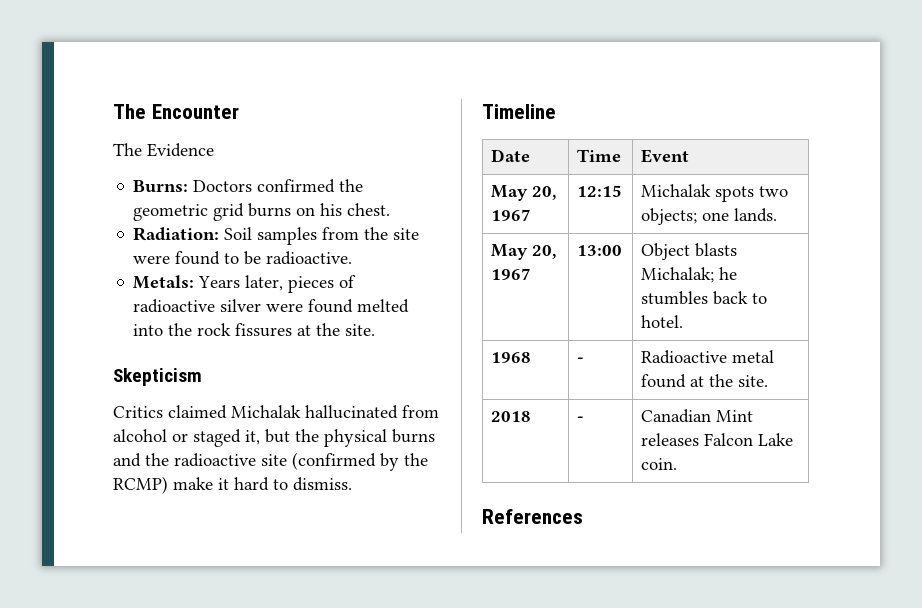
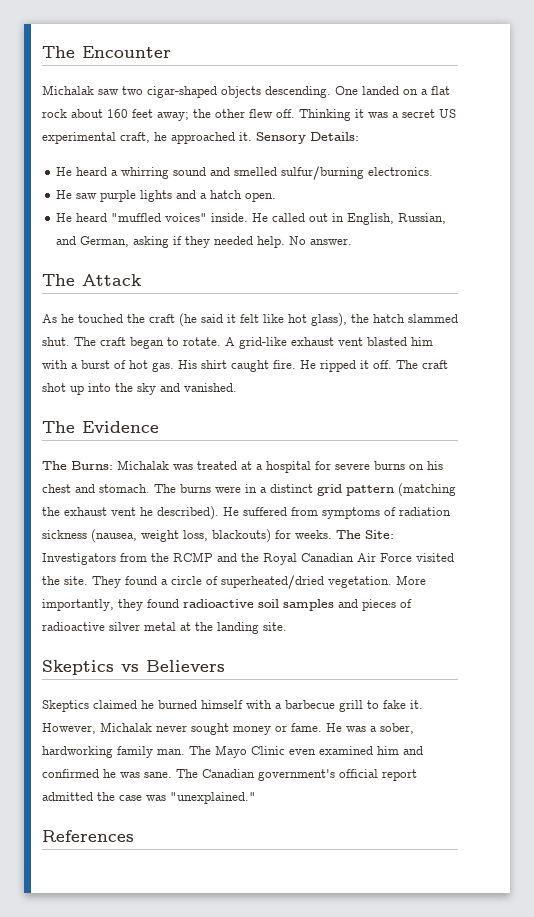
[113,143,214,157] [133,179,364,193] [133,203,391,221] [133,227,420,245] [133,251,353,265] [133,275,357,293] [133,299,410,313] [133,323,376,337] [113,368,202,386] [113,405,439,419] [113,429,435,447] [113,452,428,471] [113,476,352,494] [482,104,556,119] [491,149,531,162] [577,149,622,162] [641,149,690,163] [491,185,558,201] [491,209,532,221] [577,185,623,197] [641,184,789,202] [641,208,778,225] [491,244,558,260] [491,268,532,280] [577,245,623,256] [641,243,738,260] [641,267,738,283] [641,291,768,305] [641,315,684,328] [491,352,532,363] [577,357,585,363] [641,350,775,364] [641,374,769,388] [491,411,532,422] [577,416,585,422] [641,409,754,423] [641,433,794,446] [641,458,678,470] The Evidence // Burns: Doctors confirmed the geometric grid burns on his chest. // Radiation: Soil samples from the site were found to be radioactive. // Metals: Years later, pieces of radioactive silver were found melted into the rock fissures at the site. // Skepticism // Critics claimed Michalak hallucinated from alcohol or staged it, but the physical burns and the radioactive site (confirmed by the RCMP) make it hard to dismiss. // Timeline // Date | Time | Event // May 20, 1967 | 12:15 | Michalak spots two objects; one lands. // May 20, 1967 | 13:00 | Object blasts Michalak; he stumbles back to hotel. // 1968 | - | Radioactive metal found at the site. // 2018 | - | Canadian Mint releases Falcon Lake coin. -> [42,85,450,98] [42,109,456,121] [42,132,359,144] [56,166,434,180] [56,190,277,202] [56,213,447,225] [56,236,353,248] [42,274,142,286] [42,313,458,327] [42,337,433,349] [42,360,448,372] [42,383,237,395] [42,421,159,433] [42,460,443,473] [42,483,456,497] [42,506,451,520] [42,529,394,543] [42,552,454,565] [42,575,426,589] [42,599,412,611] [42,622,287,634] [42,660,225,675] [42,700,423,712] [42,722,414,735] [42,745,423,758] [42,769,417,781] [42,792,256,804] Michalak saw two cigar-shaped objects descending. One landed on a flat rock about 160 feet away; the other flew off. Thinking it was a secret US experimental craft, he approached it. Sensory Details: // He heard a whirring sound and smelled sulfur/burning electronics. // He saw purple lights and a hatch open. // He heard "muffled voices" inside. He called out in English, Russian, and German, asking if they needed help. No answer. // The Attack // As he touched the craft (he said it felt like hot glass), the hatch slammed shut. The craft began to rotate. A grid-like exhaust vent blasted him with a burst of hot gas. His shirt caught fire. He ripped it off. The craft shot up into the sky and vanished. // The Evidence // The Burns: Michalak was treated at a hospital for severe burns on his chest and stomach. The burns were in a distinct grid pattern (matching the exhaust vent he described). He suffered from symptoms of radiation sickness (nausea, weight loss, blackouts) for weeks. The Site: Investigators from the RCMP and the Royal Canadian Air Force visited the site. They found a circle of superheated/dried vegetation. More importantly, they found radioactive soil samples and pieces of radioactive silver metal at the landing site. // Skeptics vs Believers // Skeptics claimed he burned himself with a barbecue grill to fake it. However, Michalak never sought money or fame. He was a sober, hardworking family man. The Mayo Clinic even examined him and confirmed he was sane. The Canadian government's official report admitted the case was "unexplained."

